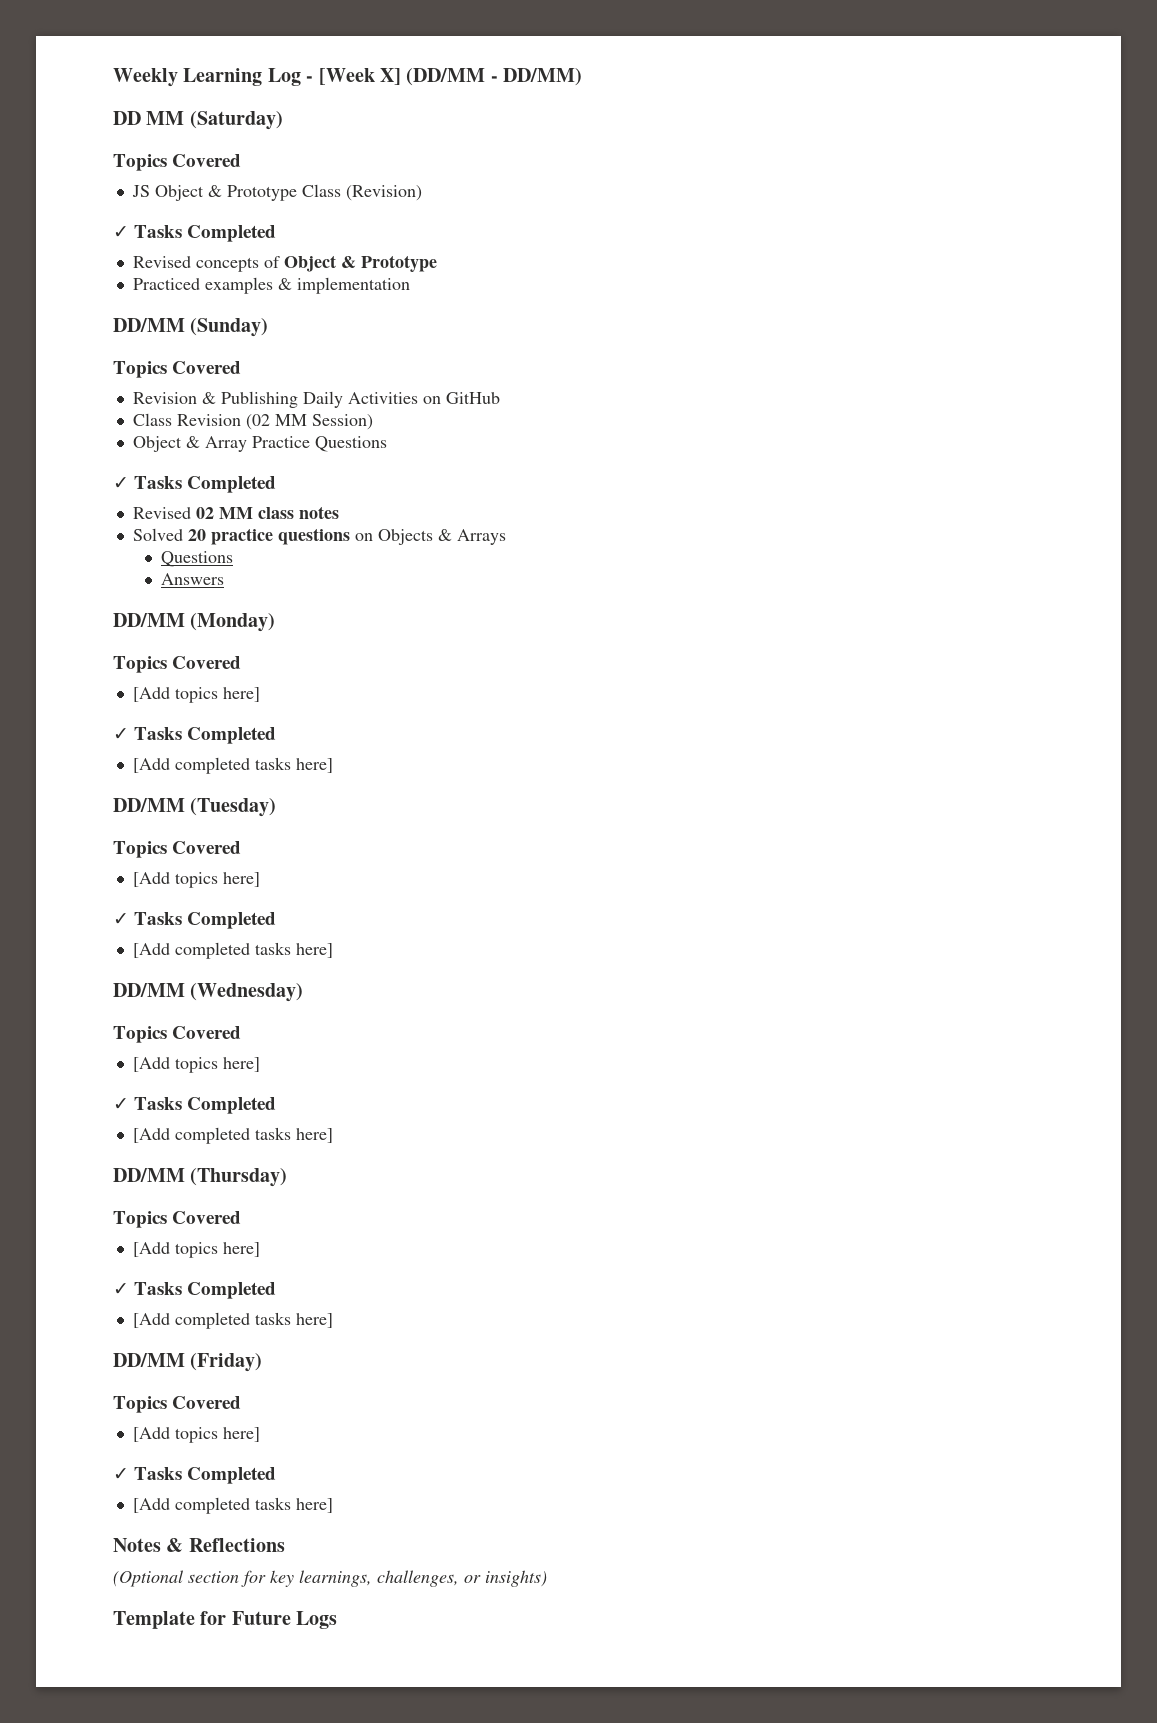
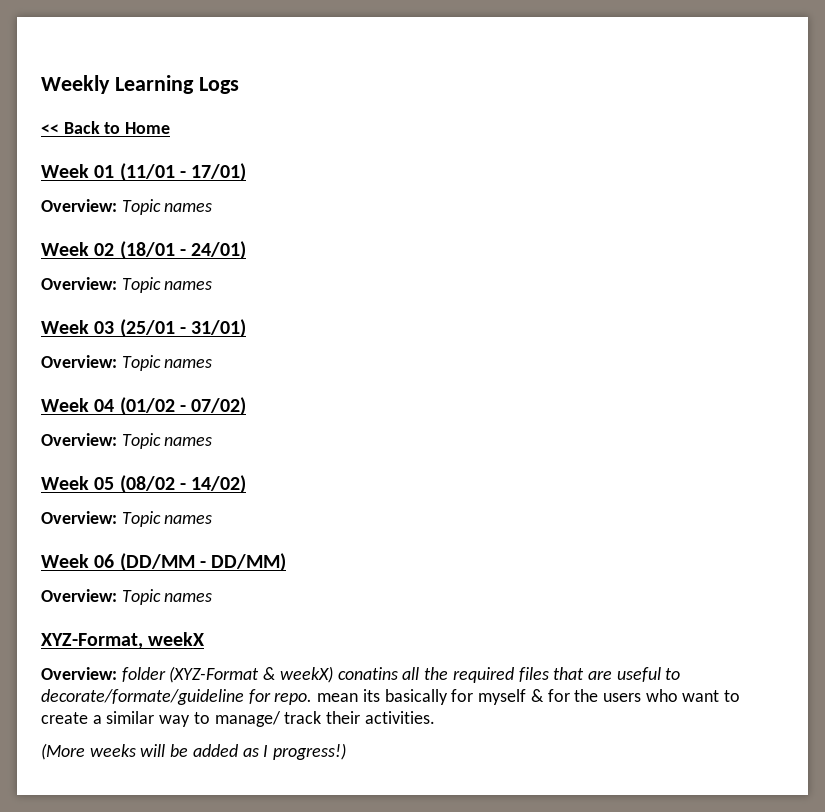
[267,68,583,86] [113,111,283,130] [113,154,242,171] [131,184,422,201] [113,225,277,242] [132,255,437,272] [132,277,410,294] [113,318,269,337] [113,361,242,378] [132,391,500,408] [132,413,373,430] [132,436,387,452] [113,476,277,493] [132,506,339,519] [132,528,506,545] [161,551,234,567] [161,573,225,585] [113,613,276,632] [113,656,242,673] [132,687,260,703] [113,727,277,744] [132,757,333,774] [113,798,277,817] [113,841,242,858] [132,872,260,888] [113,912,277,929] [132,942,333,959] [113,983,304,1002] [113,1026,242,1043] [132,1057,260,1073] [113,1097,277,1114] [132,1127,333,1144] [113,1168,288,1187] [113,1211,242,1228] [132,1242,260,1258] [113,1282,277,1299] [132,1312,333,1329] [113,1353,263,1372] [113,1396,242,1413] [132,1427,260,1443] [113,1467,277,1484] [132,1497,333,1514] [113,1538,285,1552] [113,1570,547,1587] [113,1611,338,1629] Log - [Week X] (DD/MM - DD/MM) // DD MM (Saturday) // Topics Covered // JS Object & Prototype Class (Revision) // ✓ Tasks Completed // Revised concepts of Object & Prototype // Practiced examples & implementation // DD/MM (Sunday) // Topics Covered // Revision & Publishing Daily Activities on GitHub // Class Revision (02 MM Session) // Object & Array Practice Questions // ✓ Tasks Completed // Revised 02 MM class notes // Solved 20 practice questions on Objects & Arrays // Questions // Answers // DD/MM (Monday) // Topics Covered // [Add topics here] // ✓ Tasks Completed // [Add completed tasks here] // DD/MM (Tuesday) // Topics Covered // [Add topics here] // ✓ Tasks Completed // [Add completed tasks here] // DD/MM (Wednesday) // Topics Covered // [Add topics here] // ✓ Tasks Completed // [Add completed tasks here] // DD/MM (Thursday) // Topics Covered // [Add topics here] // ✓ Tasks Completed // [Add completed tasks here] // DD/MM (Friday) // Topics Covered // [Add topics here] // ✓ Tasks Completed // [Add completed tasks here] // Notes & Reflections // (Optional section for key learnings, challenges, or insights) // Template for Future Logs -> [198,77,239,94] [41,121,171,134] [41,163,247,182] [41,199,213,215] [41,241,247,260] [41,277,213,293] [41,319,247,338] [41,355,213,371] [41,397,247,416] [41,433,213,449] [41,475,247,494] [41,511,213,527] [41,553,287,572] [41,589,213,605] [41,632,205,649] [41,666,681,683] [41,689,741,705] [41,711,435,727] [41,743,347,760] Logs // << Back to Home // Week 01 (11/01 - 17/01) // Overview: Topic names // Week 02 (18/01 - 24/01) // Overview: Topic names // Week 03 (25/01 - 31/01) // Overview: Topic names // Week 04 (01/02 - 07/02) // Overview: Topic names // Week 05 (08/02 - 14/02) // Overview: Topic names // Week 06 (DD/MM - DD/MM) // Overview: Topic names // XYZ-Format, weekX // Overview: folder (XYZ-Format & weekX) conatins all the required files that are useful to decorate/formate/guideline for repo. mean its basically for myself & for the users who want to create a similar way to manage/ track their activities. // (More weeks will be added as I progress!)

